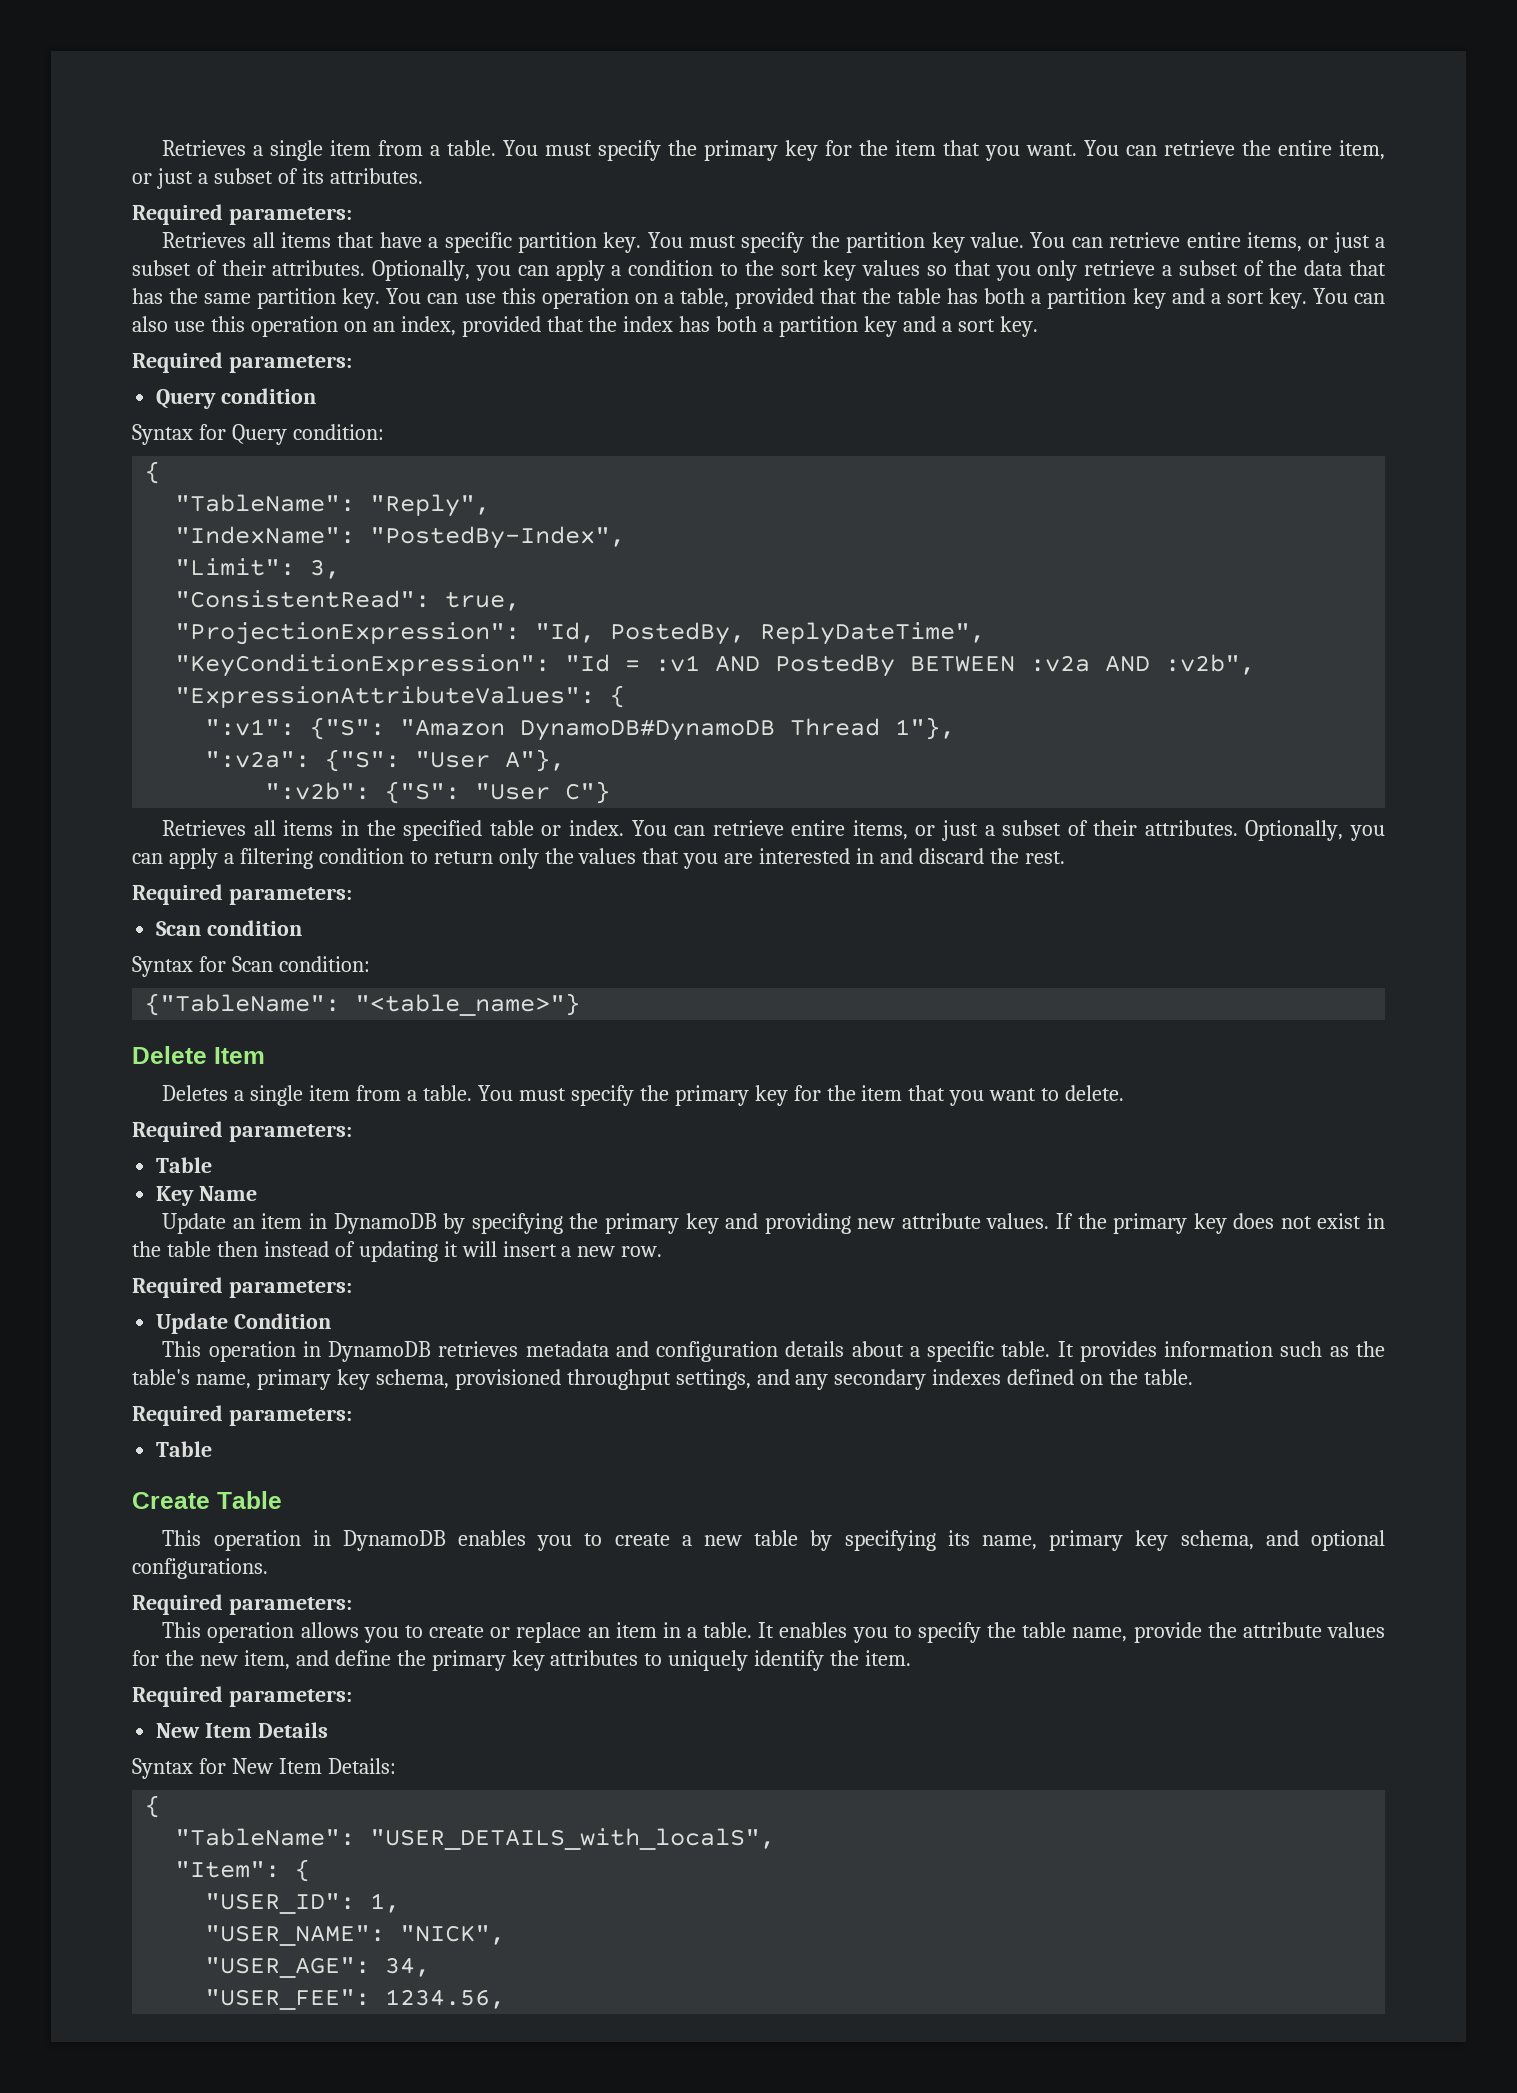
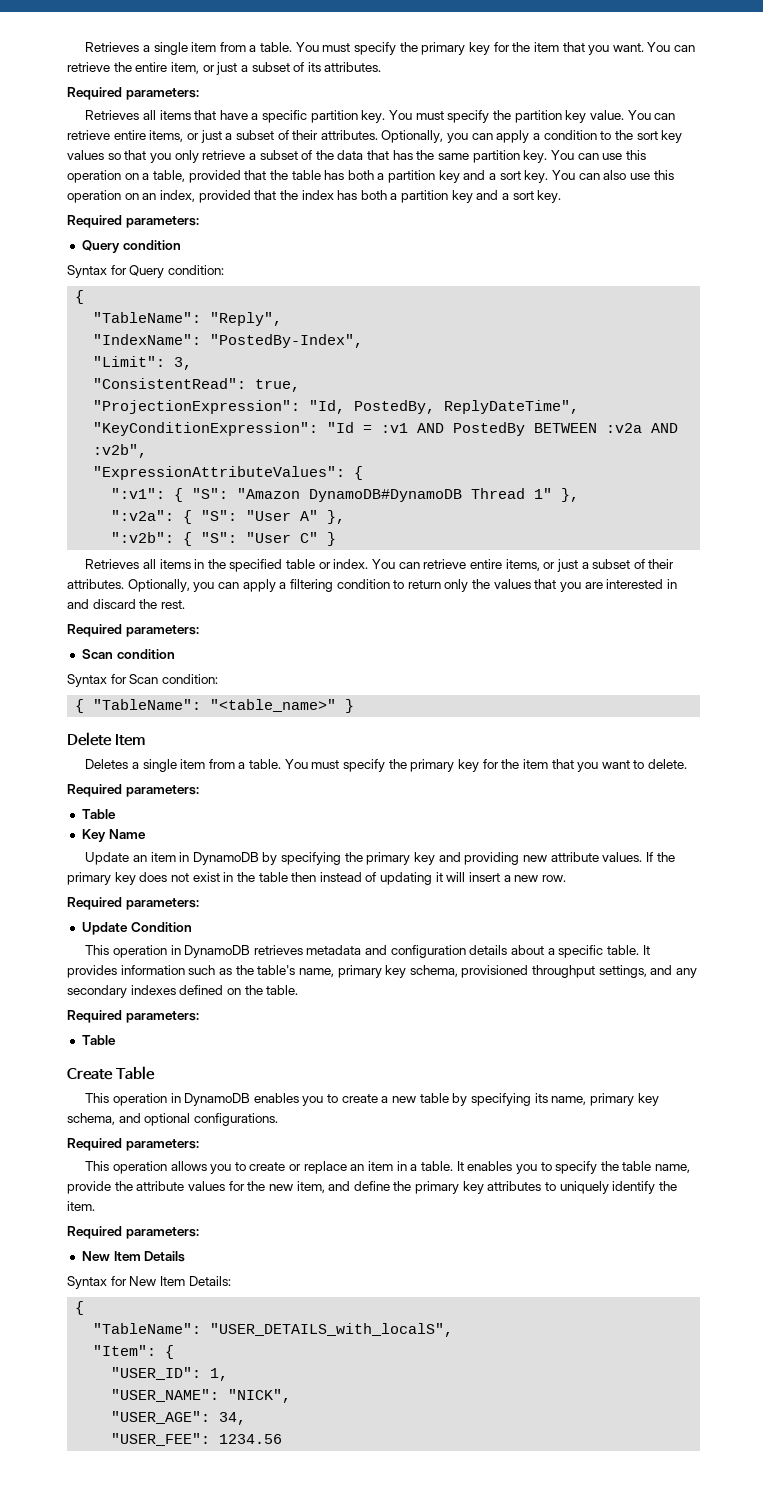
[310,717,386,740] {"S": -> [174,488,229,502] { "S":
[895,717,956,740] 1"}, -> [534,488,580,502] 1" },
[325,749,566,772] [265,781,611,804] {"S": "User A"}, // ":v2b": {"S": "User C"} -> [183,510,346,524] [111,532,337,546] { "S": "User A" }, // ":v2b": { "S": "User C" }
[145,993,581,1016] {"TableName": "<table_name>"} -> [75,699,355,713] { "TableName": "<table_name>" }
[385,1989,506,2009] 1234.56, -> [219,1434,283,1444] 1234.56

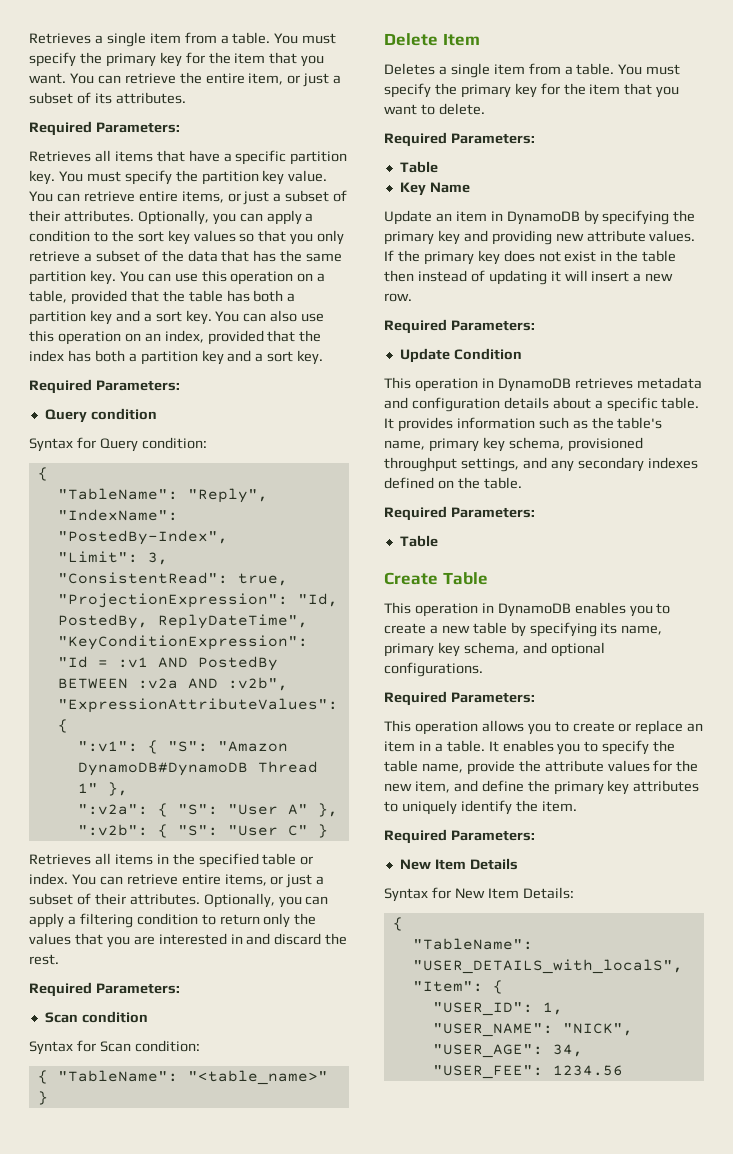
[125,88,199,100] parameters: -> [95,122,180,133] Parameters:
[125,216,199,228] parameters: -> [95,380,180,391] Parameters:
[125,625,199,637] parameters: -> [95,983,180,994] Parameters:
[125,785,199,797] parameters: -> [450,133,535,144] Parameters:
[125,898,199,910] parameters: -> [450,320,535,331] Parameters:
[125,1011,199,1023] parameters: -> [450,507,535,518] Parameters:
[125,1139,199,1151] parameters: -> [450,692,535,703] Parameters:
[125,1227,199,1239] parameters: -> [450,830,535,841] Parameters:

